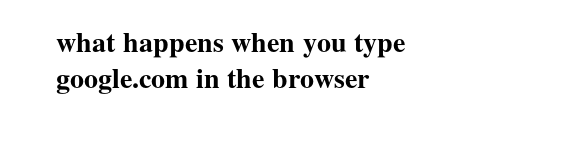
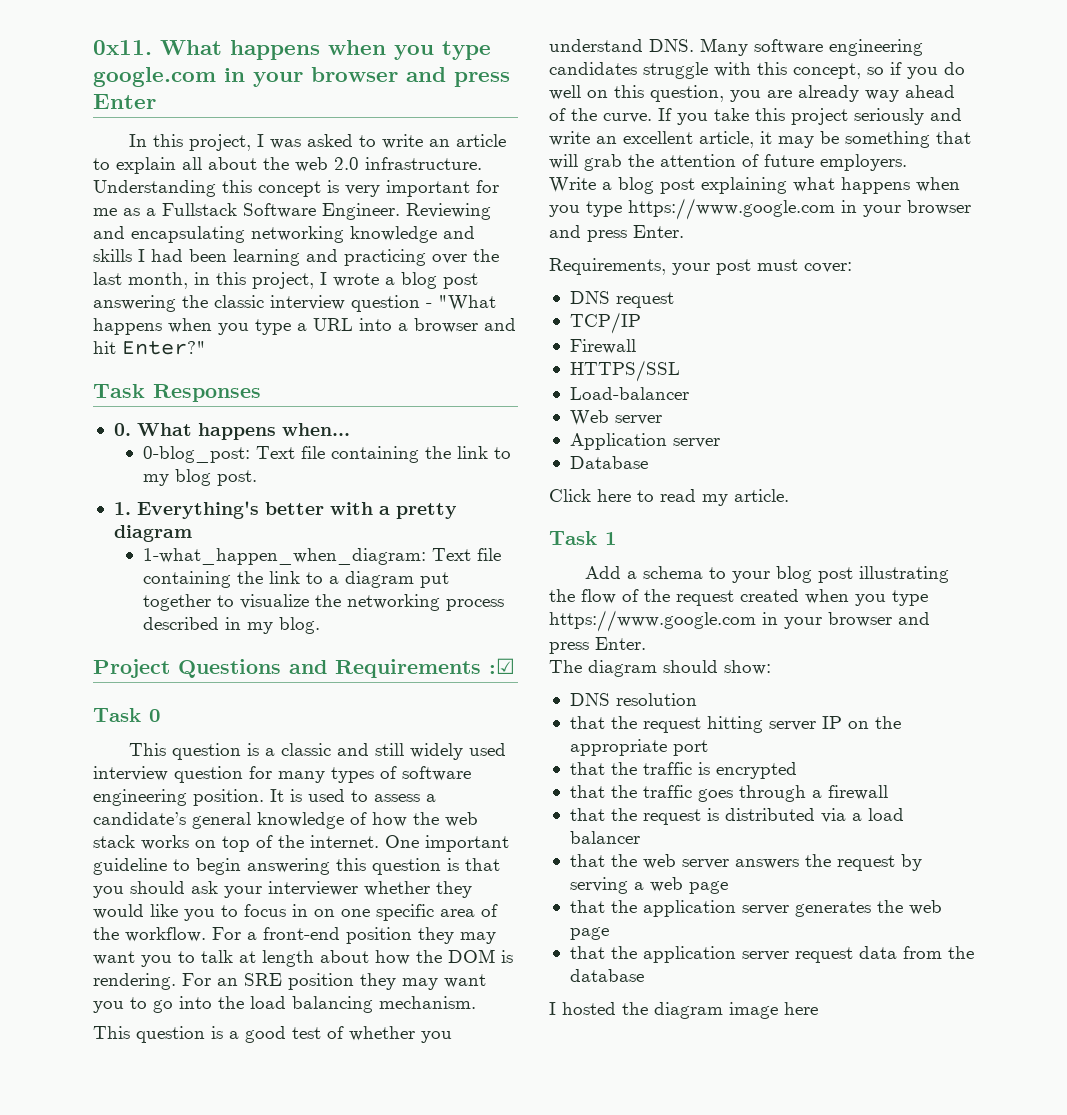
[56,33,116,52] what -> [93,40,222,55] 0x11. What
[227,69,370,88] the browser -> [253,67,510,87] [93,94,156,109] [128,134,506,151] [93,157,482,174] [93,180,499,197] [93,203,491,220] [93,226,475,243] [93,249,499,266] [93,272,478,289] [93,295,496,312] [93,318,516,335] [93,341,206,355] [93,384,261,402] [113,423,350,440] [143,446,512,463] [143,469,258,486] [113,501,457,519] [113,525,192,542] [143,548,502,565] [143,571,450,588] [143,594,505,611] [143,617,321,634] [93,658,515,678] [93,708,161,722] [128,743,506,760] [93,766,471,783] [93,789,436,806] [93,812,478,829] [93,835,509,852] [93,858,500,875] [93,881,472,898] [93,904,498,921] [93,927,496,944] [93,949,513,967] [93,973,486,990] [93,996,476,1013] [93,1026,452,1043] [549,38,923,56] [549,62,965,79] [549,85,955,102] [549,108,962,125] [549,131,971,148] [549,154,907,171] [549,177,960,194] [549,198,971,220] [549,225,684,242] [549,258,852,275] [569,291,674,308] [569,312,641,334] [569,339,636,354] [569,360,680,382] [569,387,689,400] [569,410,662,426] [569,433,720,450] [569,456,648,469] [549,489,789,506] [549,531,617,545] [584,566,949,583] [549,589,928,606] [549,610,930,632] [549,637,646,654] [549,660,771,677] [569,693,697,706] [569,716,901,733] [569,739,708,756] [569,762,797,779] [569,785,888,802] [569,808,904,825] [569,831,640,844] [569,854,922,871] [569,877,728,894] [569,900,942,917] [569,927,609,940] [569,946,974,963] [569,969,644,982] [549,1002,818,1019] your browser and press Enter // In this project, I was asked to write an article to explain all about the web 2.0 infrastructure. Understanding this concept is very important for me as a Fullstack Software Engineer. Reviewing and encapsulating networking knowledge and skills I had been learning and practicing over the last month, in this project, I wrote a blog post answering the classic interview question - "What happens when you type a URL into a browser and hit Enter?" // Task Responses // 0. What happens when... // 0-blog_post: Text file containing the link to my blog post. // 1. Everything's better with a pretty diagram // 1-what_happen_when_diagram: Text file containing the link to a diagram put together to visualize the networking process described in my blog. // Project Questions and Requirements :☑ // Task 0 // This question is a classic and still widely used interview question for many types of software engineering position. It is used to assess a candidate’s general knowledge of how the web stack works on top of the internet. One important guideline to begin answering this question is that you should ask your interviewer whether they would like you to focus in on one specific area of the workflow. For a front-end position they may want you to talk at length about how the DOM is rendering. For an SRE position they may want you to go into the load balancing mechanism. // This question is a good test of whether you understand DNS. Many software engineering candidates struggle with this concept, so if you do well on this question, you are already way ahead of the curve. If you take this project seriously and write an excellent article, it may be something that will grab the attention of future employers. // Write a blog post explaining what happens when you type https://www.google.com in your browser and press Enter. // Requirements, your post must cover: // DNS request // TCP/IP // Firewall // HTTPS/SSL // Load-balancer // Web server // Application server // Database // Click here to read my article. // Task 1 // Add a schema to your blog post illustrating the flow of the request created when you type https://www.google.com in your browser and press Enter. // The diagram should show: // DNS resolution // that the request hitting server IP on the appropriate port // that the traffic is encrypted // that the traffic goes through a firewall // that the request is distributed via a load balancer // that the web server answers the request by serving a web page // that the application server generates the web page // that the application server request data from the database // I hosted the diagram image here

